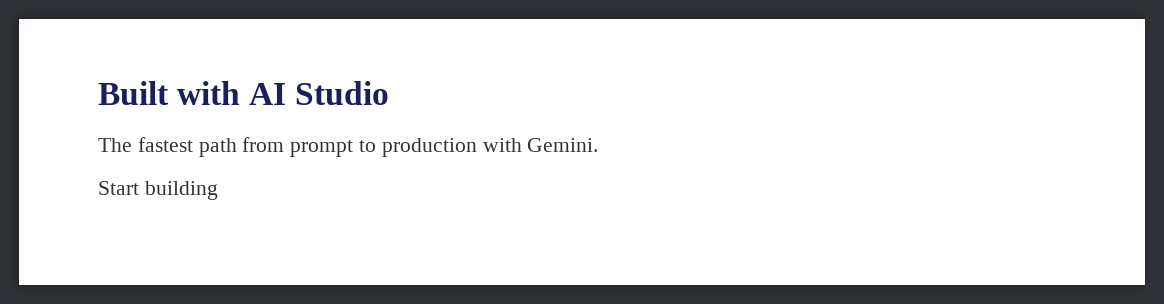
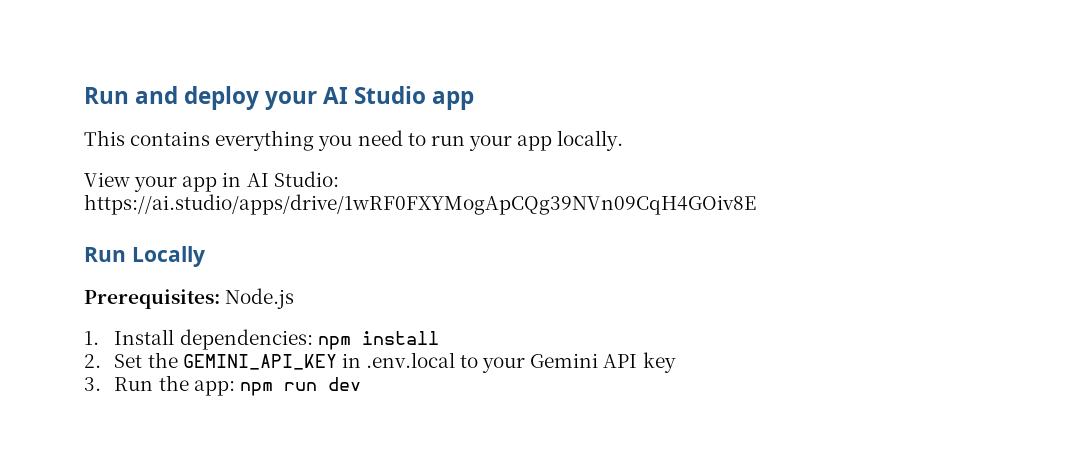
[98,81,390,105] [98,137,599,157] [98,181,218,200] Built with AI Studio // The fastest path from prompt to production with Gemini. // Start building -> [84,86,475,110] [84,130,624,151] [84,171,339,192] [84,194,756,215] [84,246,205,267] [84,288,295,309] [84,329,439,350] [84,352,676,373] [84,375,361,396] Run and deploy your AI Studio app // This contains everything you need to run your app locally. // View your app in AI Studio: https://ai.studio/apps/drive/1wRF0FXYMogApCQg39NVn09CqH4GOiv8E // Run Locally // Prerequisites: Node.js // 1. Install dependencies: npm install // 2. Set the GEMINI_API_KEY in .env.local to your Gemini API key // 3. Run the app: npm run dev

